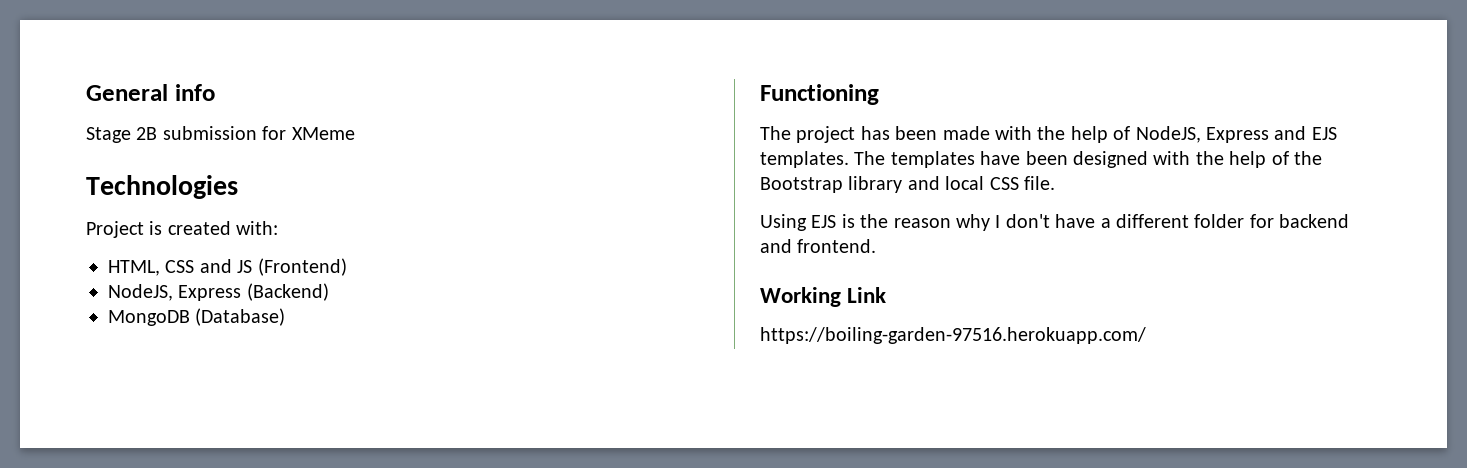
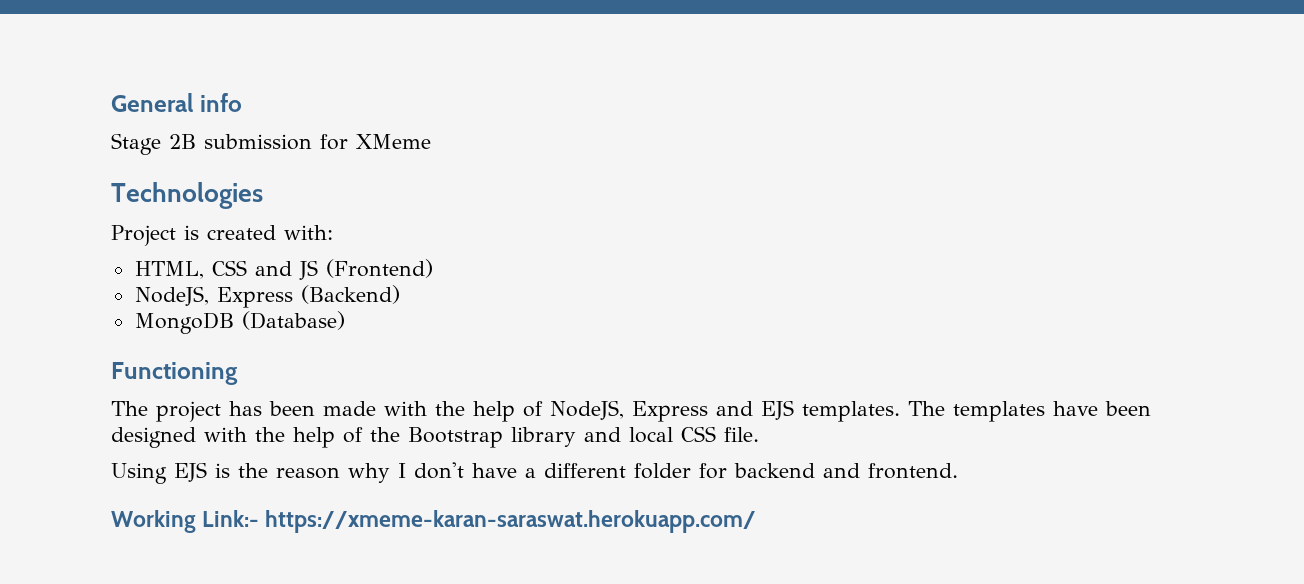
[847,287,887,303] [760,327,1146,344] Link // https://boiling-garden-97516.herokuapp.com/ -> [202,510,757,533] Link:- https://xmeme-karan-saraswat.herokuapp.com/

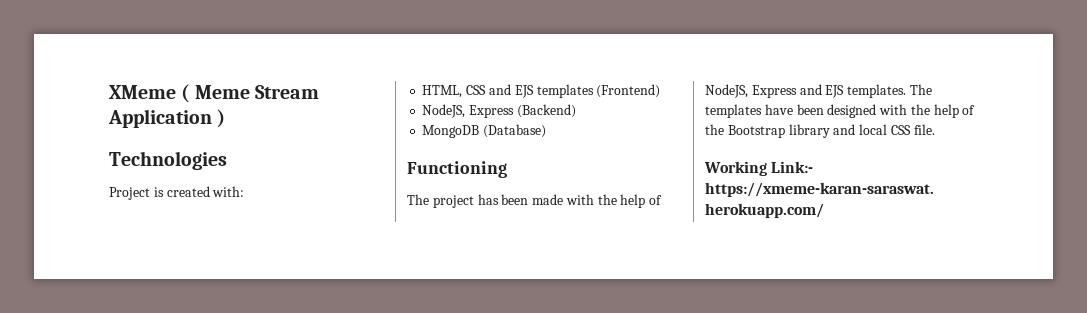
[111,93,242,112] [111,133,431,155] General info // Stage 2B submission for XMeme -> [109,84,319,103] [108,109,226,128] XMeme ( Meme Stream Application )
[298,260,318,280] JS -> [514,84,594,98] EJS templates
[111,462,958,484] // Using EJS is the reason why I don't have a different folder for backend and frontend. -> (935, 129) none

